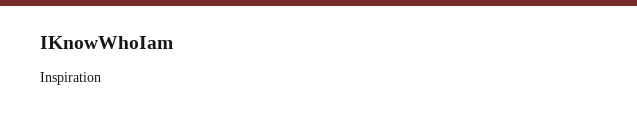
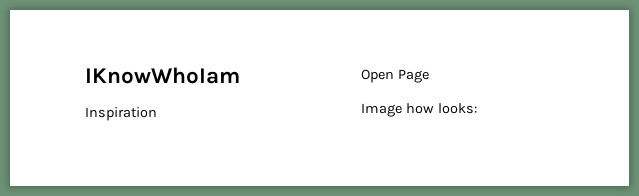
(101, 78) none -> [361,69,429,83] [361,103,477,117] // Open Page // Image how looks:

